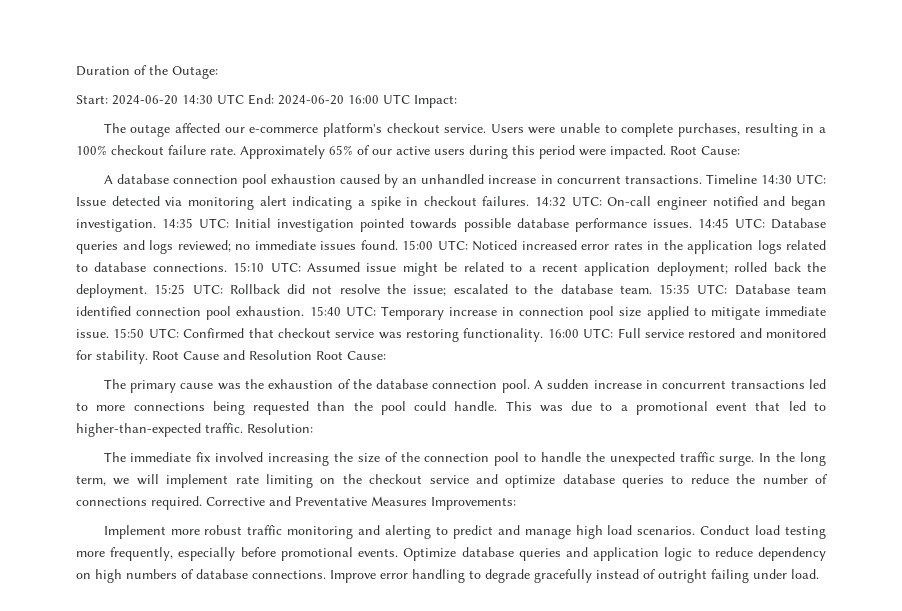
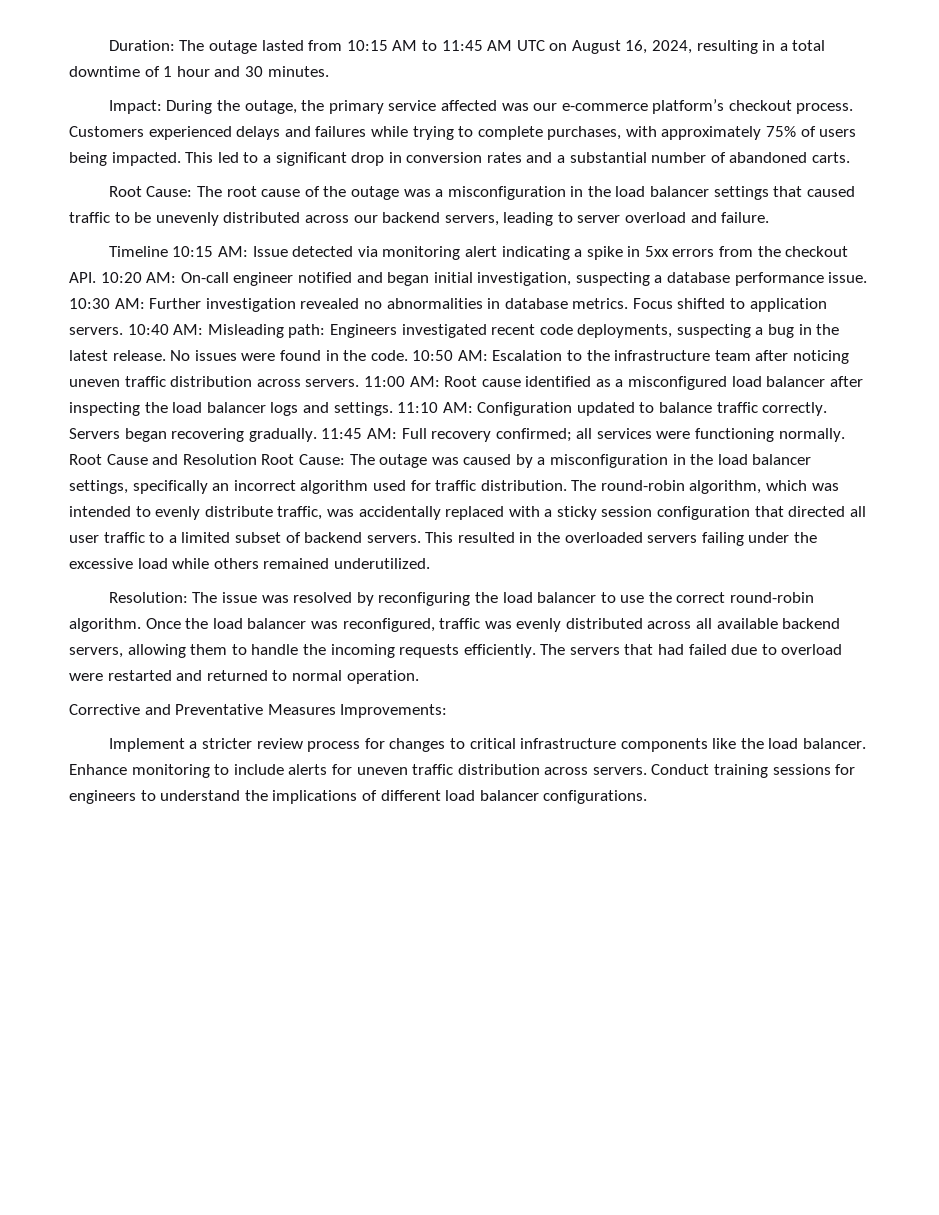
[76,65,218,79] [76,94,457,108] [103,123,827,137] [76,145,740,159] [103,174,826,188] Duration of the Outage: // Start: 2024-06-20 14:30 UTC End: 2024-06-20 16:00 UTC Impact: // The outage affected our e-commerce platform's checkout service. Users were unable to complete purchases, resulting in a 100% checkout failure rate. Approximately 65% of our active users during this period were impacted. Root Cause: // A database connection pool exhaustion caused by an unhandled increase in concurrent transactions. Timeline 14:30 UTC: -> [108,40,826,54] [69,66,329,77] [108,99,854,114] [69,126,857,140] [69,152,851,166] [108,186,855,200] [69,212,770,226] [108,246,248,257] Duration: The outage lasted from 10:15 AM to 11:45 AM UTC on August 16, 2024, resulting in a total downtime of 1 hour and 30 minutes. // Impact: During the outage, the primary service affected was our e-commerce platform’s checkout process. Customers experienced delays and failures while trying to complete purchases, with approximately 75% of users being impacted. This led to a significant drop in conversion rates and a substantial number of abandoned carts. // Root Cause: The root cause of the outage was a misconfiguration in the load balancer settings that caused traffic to be unevenly distributed across our backend servers, leading to server overload and failure. // Timeline 10:15 AM:
[423,196,602,207] checkout failures. 14:32 UTC: -> [644,246,849,257] [69,272,177,283] 5xx errors from the checkout API. 10:20 AM:
[76,218,827,232] [76,240,826,254] [76,262,826,276] [76,284,826,298] [76,306,826,320] [76,328,826,342] [76,350,148,364] investigation. 14:35 UTC: Initial investigation pointed towards possible database performance issues. 14:45 UTC: Database queries and logs reviewed; no immediate issues found. 15:00 UTC: Noticed increased error rates in the application logs related to database connections. 15:10 UTC: Assumed issue might be related to a recent application deployment; rolled back the deployment. 15:25 UTC: Rollback did not resolve the issue; escalated to the database team. 15:35 UTC: Database team identified connection pool exhaustion. 15:40 UTC: Temporary increase in connection pool size applied to mitigate immediate issue. 15:50 UTC: Confirmed that checkout service was restoring functionality. 16:00 UTC: Full service restored and monitored for stability. -> [433,272,868,286] [69,298,827,312] [69,324,840,338] [69,350,850,364] [69,376,863,390] [69,402,828,416] [69,428,845,442] initial investigation, suspecting a database performance issue. 10:30 AM: Further investigation revealed no abnormalities in database metrics. Focus shifted to application servers. 10:40 AM: Misleading path: Engineers investigated recent code deployments, suspecting a bug in the latest release. No issues were found in the code. 10:50 AM: Escalation to the infrastructure team after noticing uneven traffic distribution across servers. 11:00 AM: Root cause identified as a misconfigured load balancer after inspecting the load balancer logs and settings. 11:10 AM: Configuration updated to balance traffic correctly. Servers began recovering gradually. 11:45 AM: Full recovery confirmed; all services were functioning normally.
[103,379,827,393] [76,401,827,415] [76,423,313,437] [103,452,826,466] [76,474,829,488] [76,496,202,510] // The primary cause was the exhaustion of the database connection pool. A sudden increase in concurrent transactions led to more connections being requested than the pool could handle. This was due to a promotional event that led to higher-than-expected traffic. Resolution: // The immediate fix involved increasing the size of the connection pool to handle the unexpected traffic surge. In the long term, we will implement rate limiting on the checkout service and optimize database queries to reduce the number of connections required. -> [349,454,812,468] [69,480,839,494] [69,506,866,520] [69,532,818,546] [69,558,430,569] [108,592,815,606] [69,618,841,632] [69,644,843,658] [69,670,419,684] The outage was caused by a misconfiguration in the load balancer settings, specifically an incorrect algorithm used for traffic distribution. The round-robin algorithm, which was intended to evenly distribute traffic, was accidentally replaced with a sticky session configuration that directed all user traffic to a limited subset of backend servers. This resulted in the overloaded servers failing under the excessive load while others remained underutilized. // Resolution: The issue was resolved by reconfiguring the load balancer to use the correct round-robin algorithm. Once the load balancer was reconfigured, traffic was evenly distributed across all available backend servers, allowing them to handle the incoming requests efficiently. The servers that had failed due to overload were restarted and returned to normal operation. //
[170,525,827,539] [76,547,826,561] [76,569,819,583] more robust traffic monitoring and alerting to predict and manage high load scenarios. Conduct load testing more frequently, especially before promotional events. Optimize database queries and application logic to reduce dependency on high numbers of database connections. Improve error handling to degrade gracefully instead of outright failing under load. -> [189,738,867,752] [69,764,856,778] [69,790,648,804] a stricter review process for changes to critical infrastructure components like the load balancer. Enhance monitoring to include alerts for uneven traffic distribution across servers. Conduct training sessions for engineers to understand the implications of different load balancer configurations.

